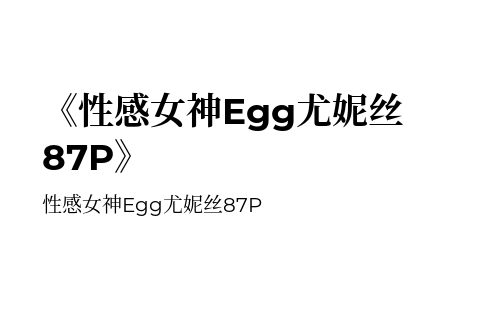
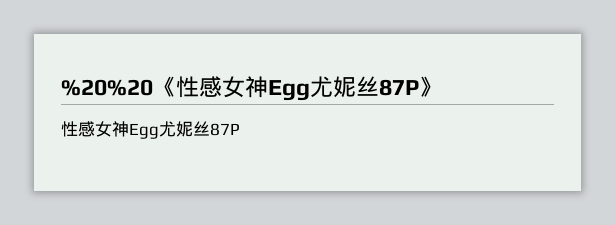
(42, 109) none -> [61,79,153,96] %20%20

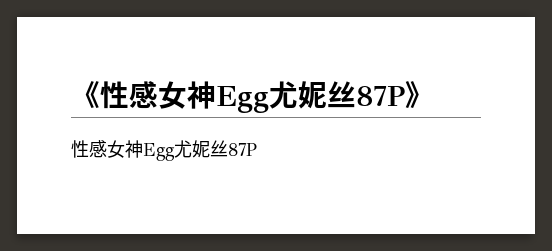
[61,79,153,96] %20%20 -> (71, 94) none

